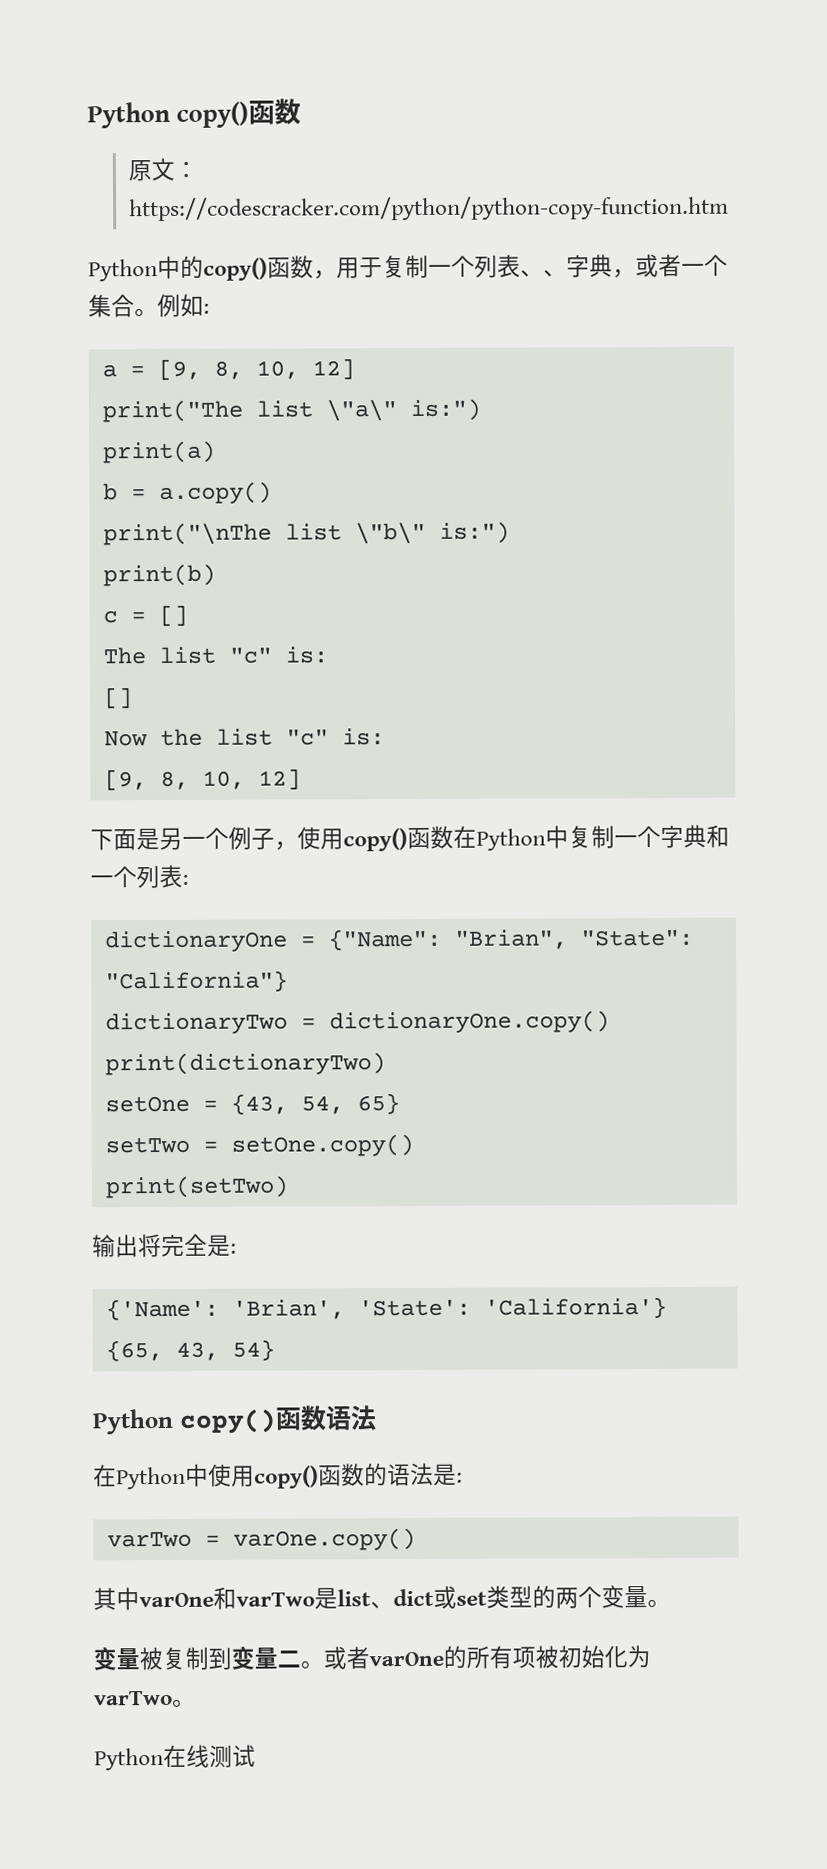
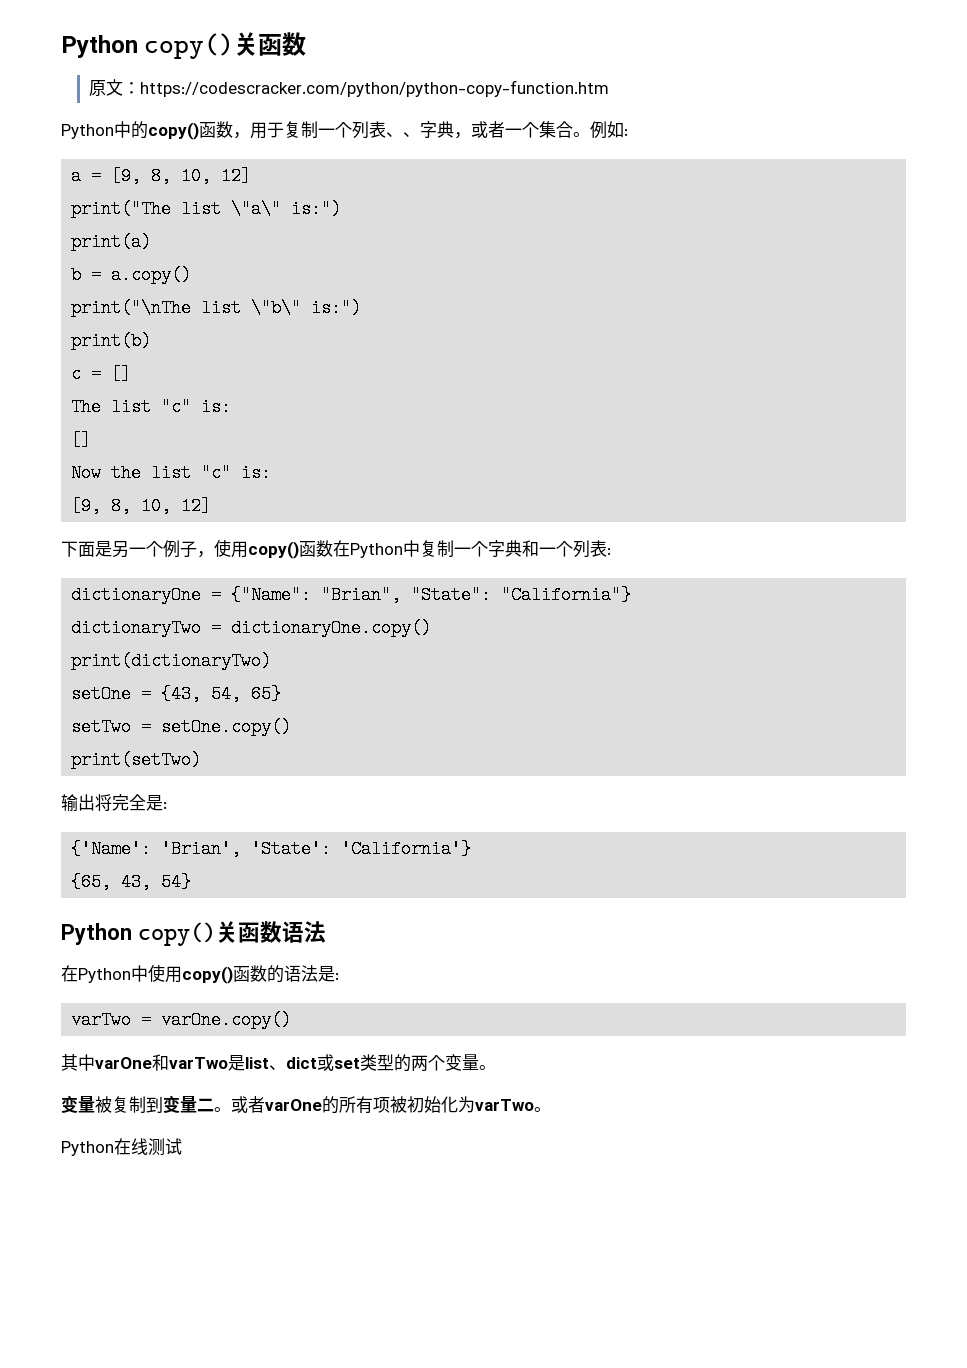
[87,101,250,129] Python copy() -> [61,32,259,59] Python copy()关
(277, 1421) none -> [215,921,238,943] 关

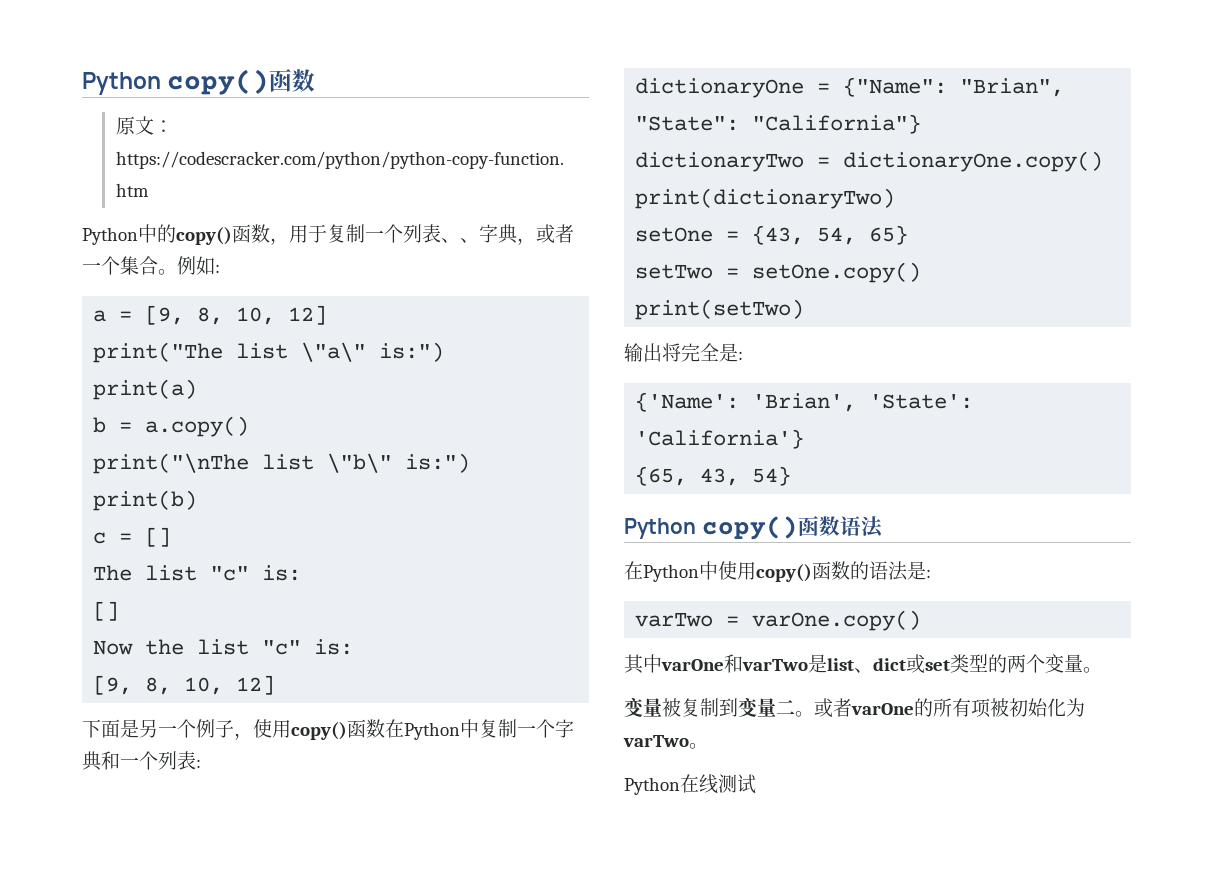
[61,32,259,59] Python copy()关 -> [82,69,270,95] Python copy()
[215,921,238,943] 关 -> (798, 528) none

